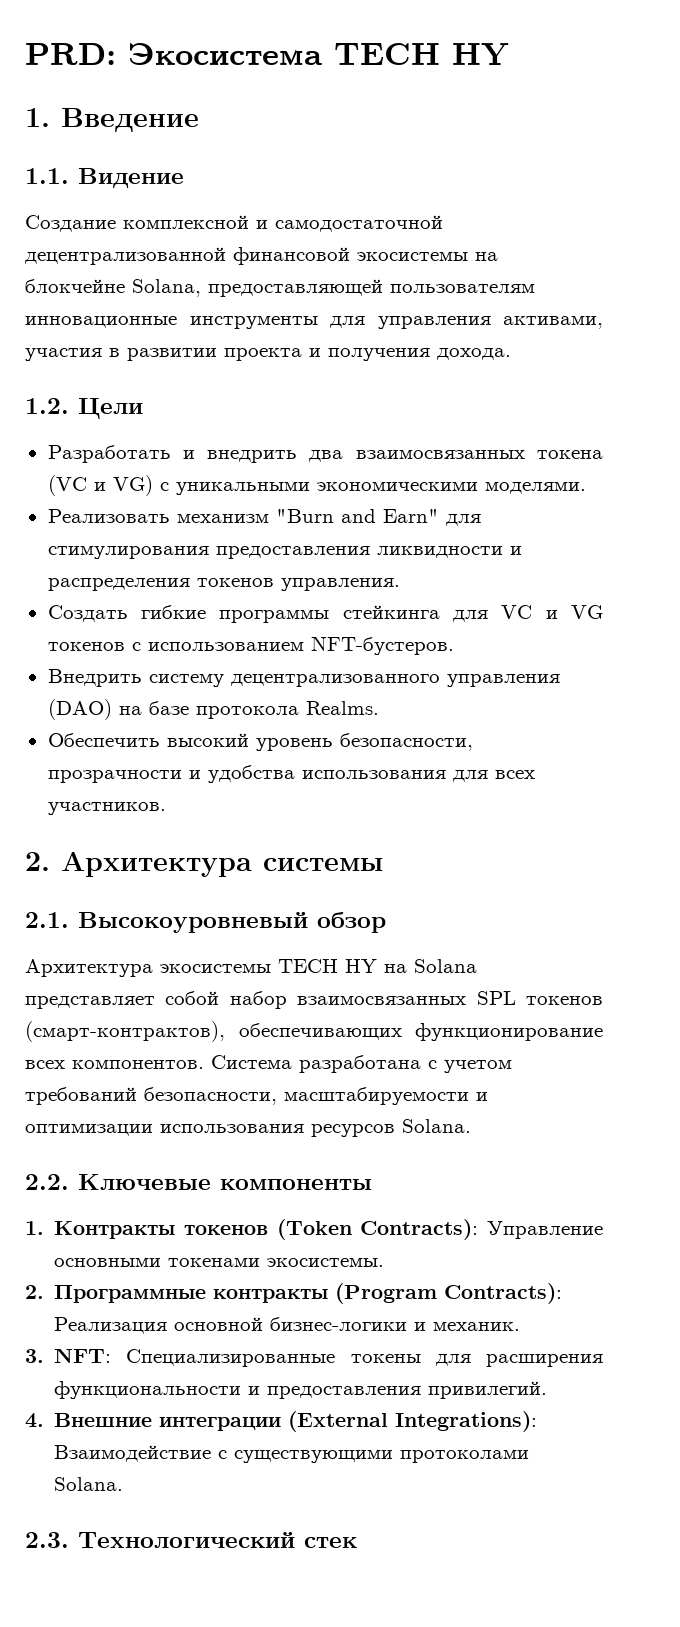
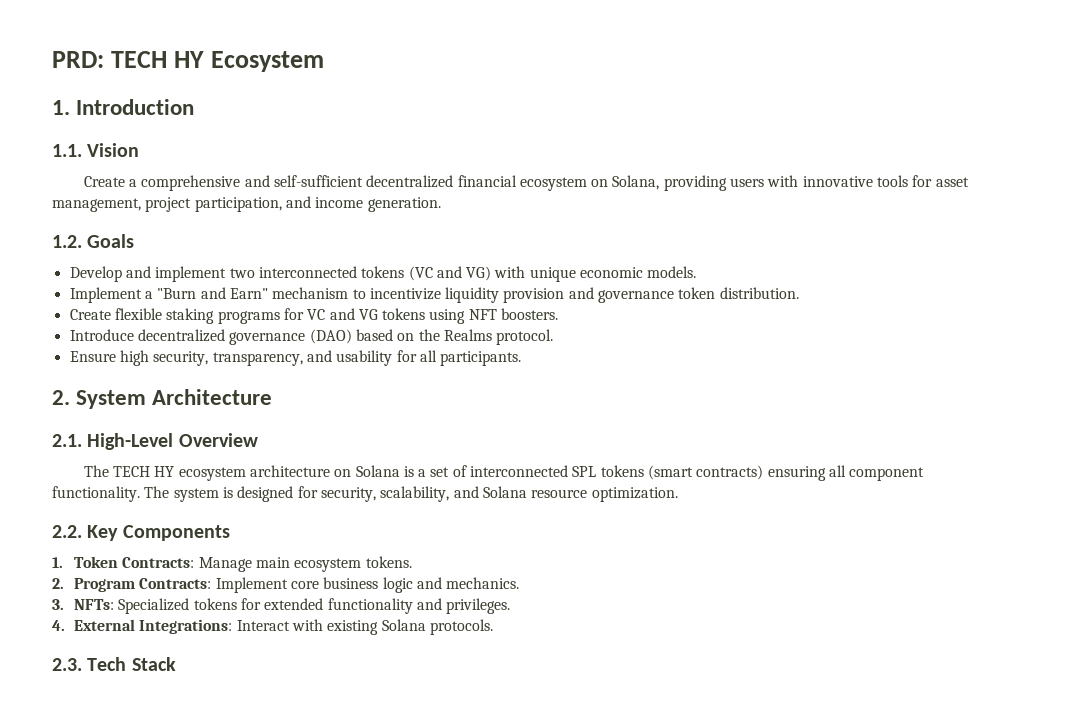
[128,43,509,66] [25,108,199,132] Экосистема TECH HY // 1. Введение -> [111,51,325,72] [52,99,195,115] TECH HY Ecosystem // 1. Introduction
[78,168,184,188] [25,215,443,232] [25,247,498,265] [25,279,535,297] [25,316,603,329] [25,348,511,361] [25,398,143,419] [47,445,604,463] [47,475,586,496] [47,509,481,526] [47,546,522,559] [47,578,400,591] [47,605,604,623] [47,636,454,655] [47,669,560,687] [47,699,379,720] [47,733,473,751] [47,765,535,783] [47,802,166,815] [25,852,383,877] Видение // Создание комплексной и самодостаточной децентрализованной финансовой экосистемы на блокчейне Solana, предоставляющей пользователям инновационные инструменты для управления активами, участия в развитии проекта и получения дохода. // 1.2. Цели // Разработать и внедрить два взаимосвязанных токена (VC и VG) с уникальными экономическими моделями. // Реализовать механизм "Burn and Earn" для стимулирования предоставления ликвидности и распределения токенов управления. // Создать гибкие программы стейкинга для VC и VG токенов с использованием NFT-бустеров. // Внедрить систему децентрализованного управления (DAO) на базе протокола Realms. // Обеспечить высокий уровень безопасности, прозрачности и удобства использования для всех участников. // 2. Архитектура системы -> [87,143,140,157] [83,175,969,191] [52,196,441,212] [52,234,135,248] [69,266,697,282] [69,287,799,303] [69,308,559,324] [69,329,554,345] [69,350,522,366] [52,389,273,409] Vision // Create a comprehensive and self-sufficient decentralized financial ecosystem on Solana, providing users with innovative tools for asset management, project participation, and income generation. // 1.2. Goals // Develop and implement two interconnected tokens (VC and VG) with unique economic models. // Implement a "Burn and Earn" mechanism to incentivize liquidity provision and governance token distribution. // Create flexible staking programs for VC and VG tokens using NFT boosters. // Introduce decentralized governance (DAO) based on the Realms protocol. // Ensure high security, transparency, and usability for all participants. // 2. System Architecture
[78,912,386,933] [25,959,477,977] [25,991,603,1009] [25,1021,603,1042] [25,1055,512,1073] [25,1087,488,1105] [25,1119,471,1137] Высокоуровневый обзор // Архитектура экосистемы TECH HY на Solana представляет собой набор взаимосвязанных SPL токенов (смарт-контрактов), обеспечивающих функционирование всех компонентов. Система разработана с учетом требований безопасности, масштабируемости и оптимизации использования ресурсов Solana. -> [87,433,258,450] [83,465,925,481] [52,486,678,502] High-Level Overview // The TECH HY ecosystem architecture on Solana is a set of interconnected SPL tokens (smart contracts) ensuring all component functionality. The system is designed for security, scalability, and Solana resource optimization.
[78,1174,372,1191] [25,1219,603,1240] [54,1258,385,1267] [25,1283,563,1304] [54,1317,521,1334] [25,1348,603,1367] [54,1381,548,1399] [25,1411,538,1432] [54,1445,530,1463] [54,1477,124,1491] Ключевые компоненты // 1. Контракты токенов (Token Contracts): Управление основными токенами экосистемы. // 2. Программные контракты (Program Contracts): Реализация основной бизнес-логики и механик. // 3. NFT: Специализированные токены для расширения функциональности и предоставления привилегий. // 4. Внешние интеграции (External Integrations): Взаимодействие с существующими протоколами Solana. -> [87,525,230,541] [52,556,412,572] [52,577,520,593] [52,598,511,614] [52,619,494,635] Key Components // 1. Token Contracts: Manage main ecosystem tokens. // 2. Program Contracts: Implement core business logic and mechanics. // 3. NFTs: Specialized tokens for extended functionality and privileges. // 4. External Integrations: Interact with existing Solana protocols.
[78,1532,357,1549] Технологический стек -> [87,657,176,671] Tech Stack

